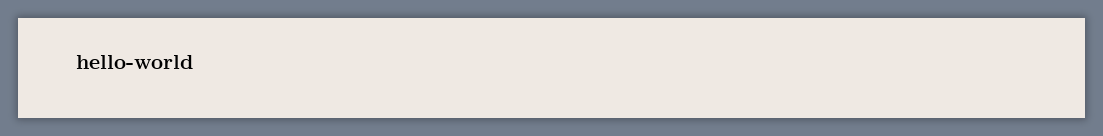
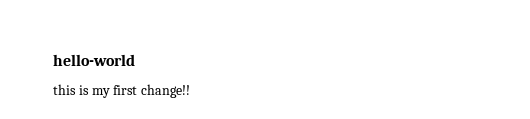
(193, 62) none -> [53,84,191,98] // this is my first change!!

